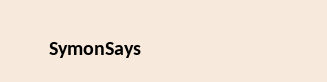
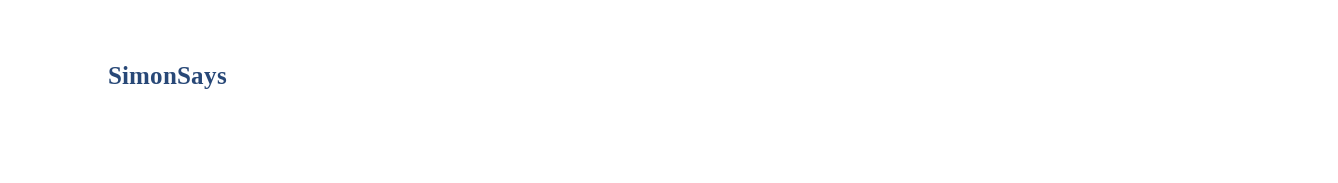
[49,42,141,58] SymonSays -> [108,66,227,89] SimonSays

